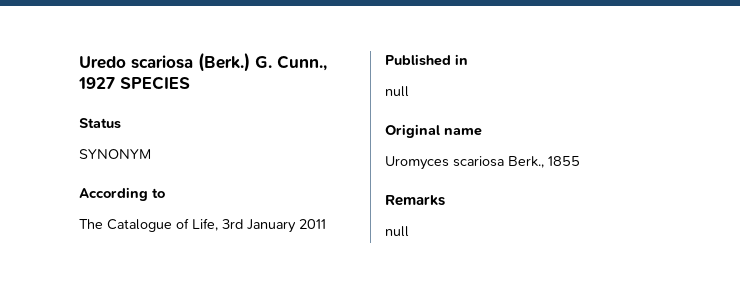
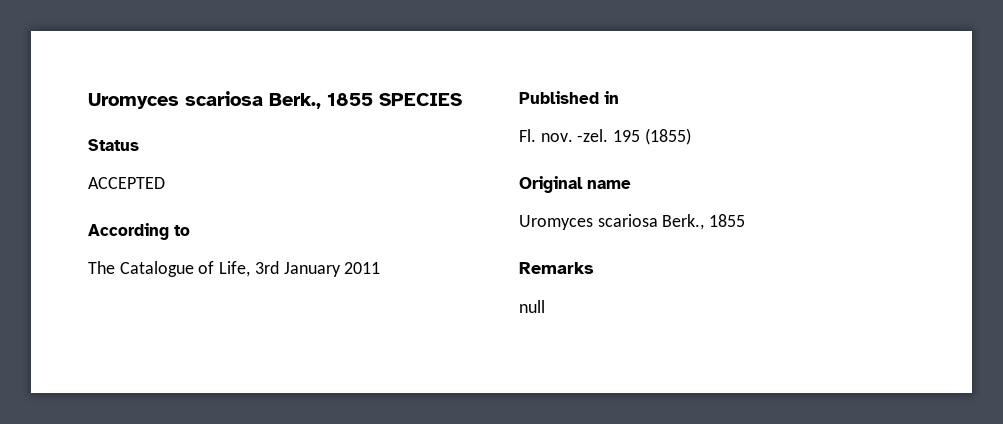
[79,52,327,72] [78,77,115,89] Uredo scariosa (Berk.) G. Cunn., 1927 -> [88,91,373,109] Uromyces scariosa Berk., 1855
[79,149,151,159] SYNONYM -> [88,177,165,189] ACCEPTED
[385,86,409,97] null -> [519,128,691,145] Fl. nov. -zel. 195 (1855)

